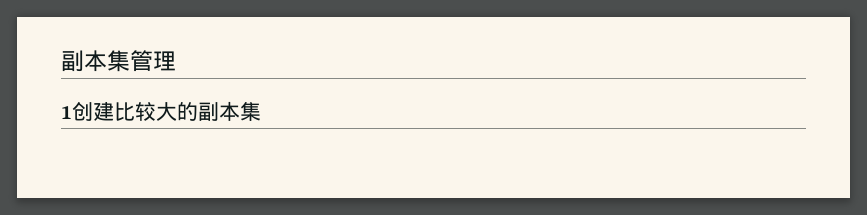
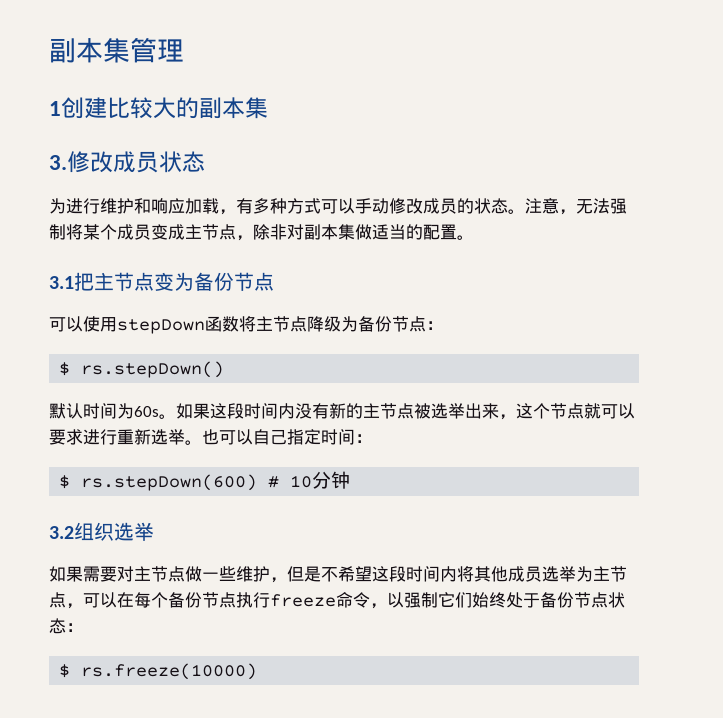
(261, 111) none -> [49,151,205,173] [49,198,627,215] [49,224,474,241] [49,272,274,291] [49,316,443,334] [59,361,225,378] [49,403,635,420] [49,429,372,445] [59,471,351,491] [49,522,154,541] [49,566,627,583] [49,592,625,609] [49,618,83,634] [59,663,258,680] // 3.修改成员状态 // 为进行维护和响应加载，有多种方式可以手动修改成员的状态。注意，无法强制将某个成员变成主节点，除非对副本集做适当的配置。 // 3.1把主节点变为备份节点 // 可以使用stepDown函数将主节点降级为备份节点： // $ rs.stepDown() // 默认时间为60s。如果这段时间内没有新的主节点被选举出来，这个节点就可以要求进行重新选举。也可以自己指定时间： // $ rs.stepDown(600) # 10分钟 // 3.2组织选举 // 如果需要对主节点做一些维护，但是不希望这段时间内将其他成员选举为主节点，可以在每个备份节点执行freeze命令，以强制它们始终处于备份节点状态： // $ rs.freeze(10000)

